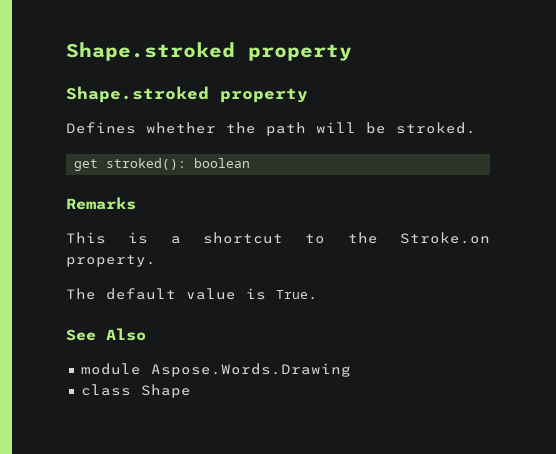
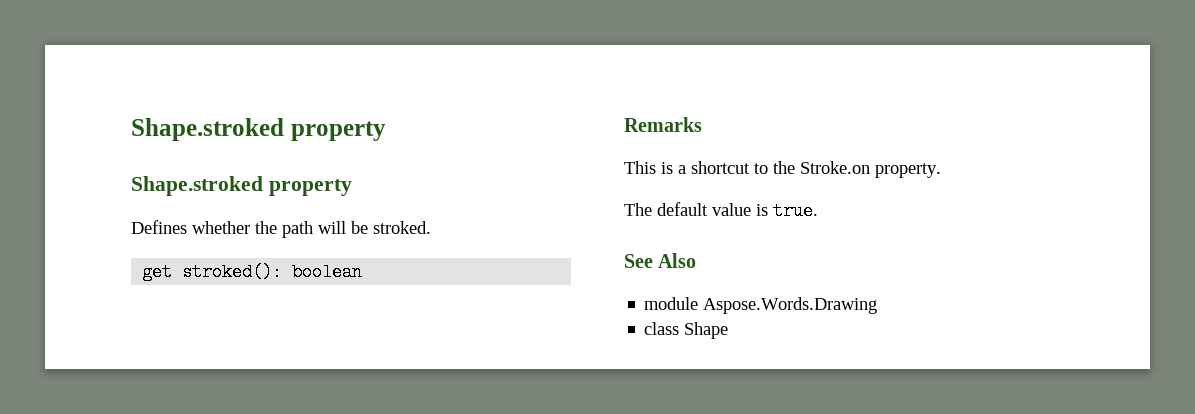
[276,290,318,300] True. -> [773,202,818,220] true.

